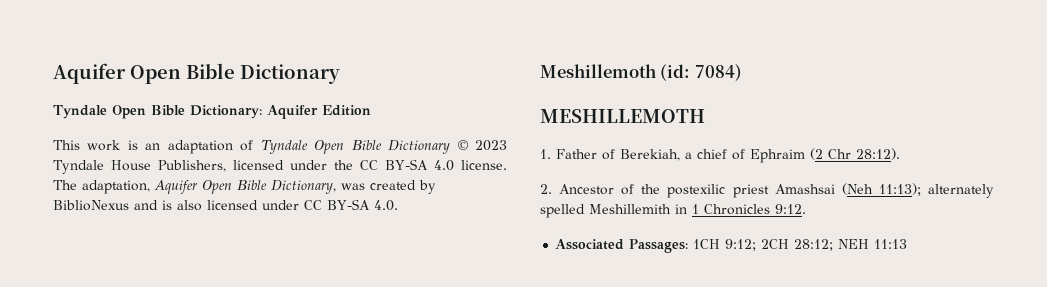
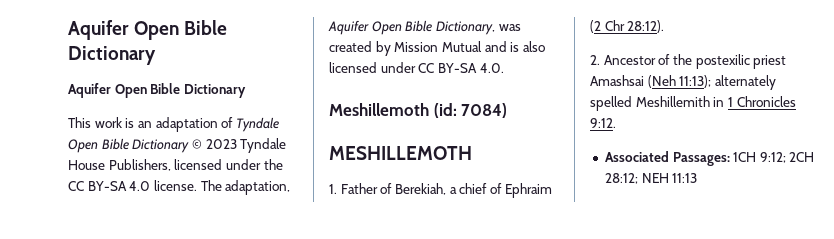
[53,63,340,84] [53,105,371,119] Aquifer Open Bible Dictionary // Tyndale Open Bible Dictionary: Aquifer Edition -> [68,20,228,40] [68,46,156,65] [68,83,246,98] Aquifer Open Bible Dictionary // Aquifer Open Bible Dictionary
[53,200,129,211] BiblioNexus -> [394,41,482,52] Mission Mutual

